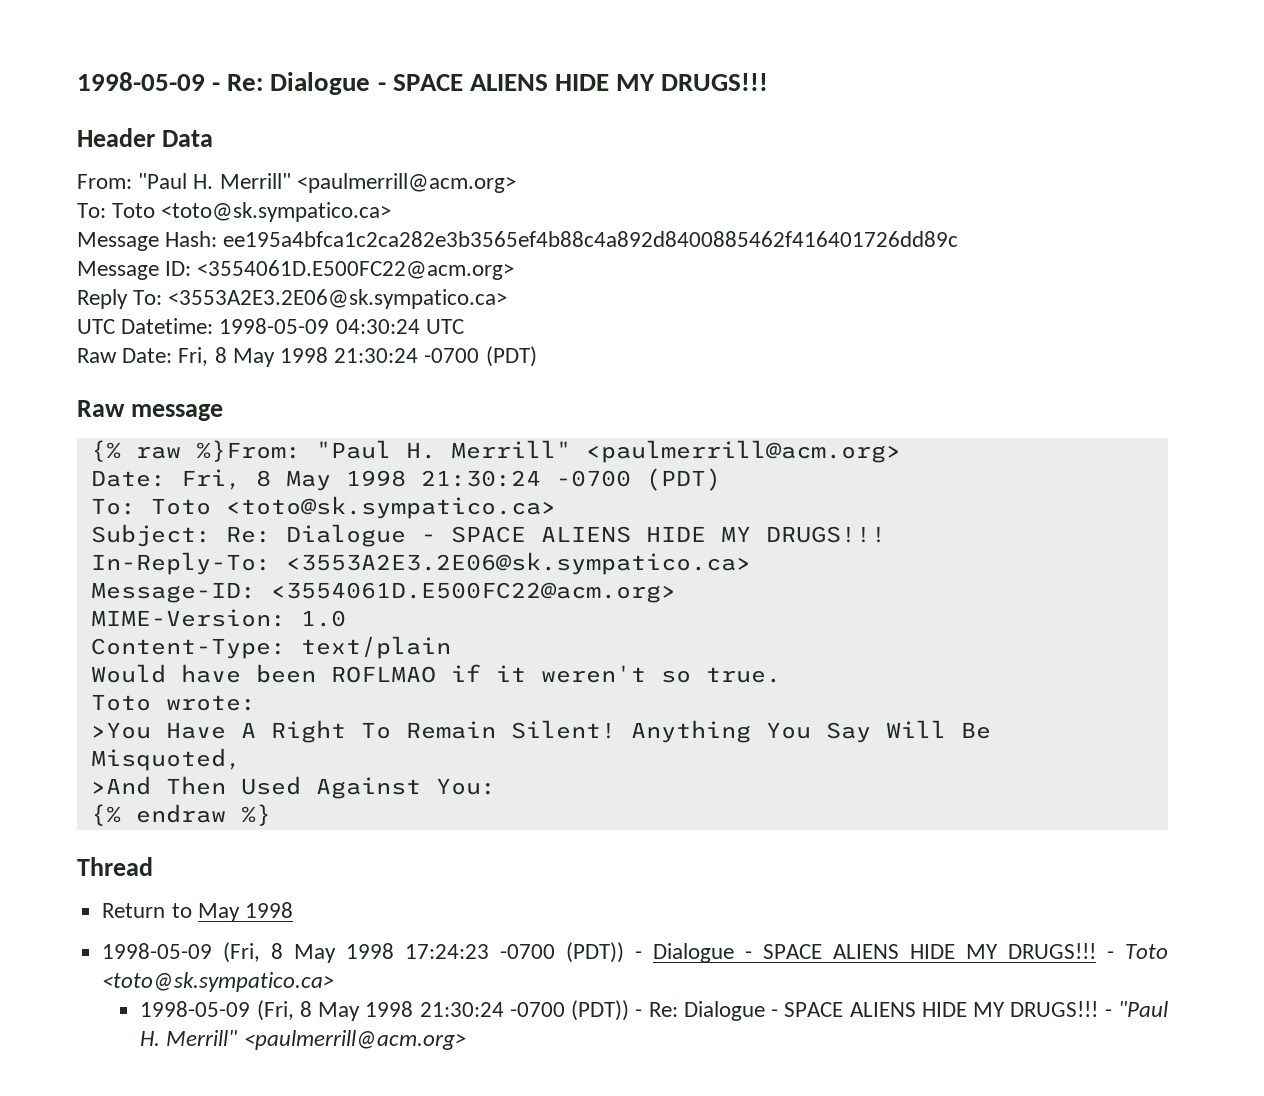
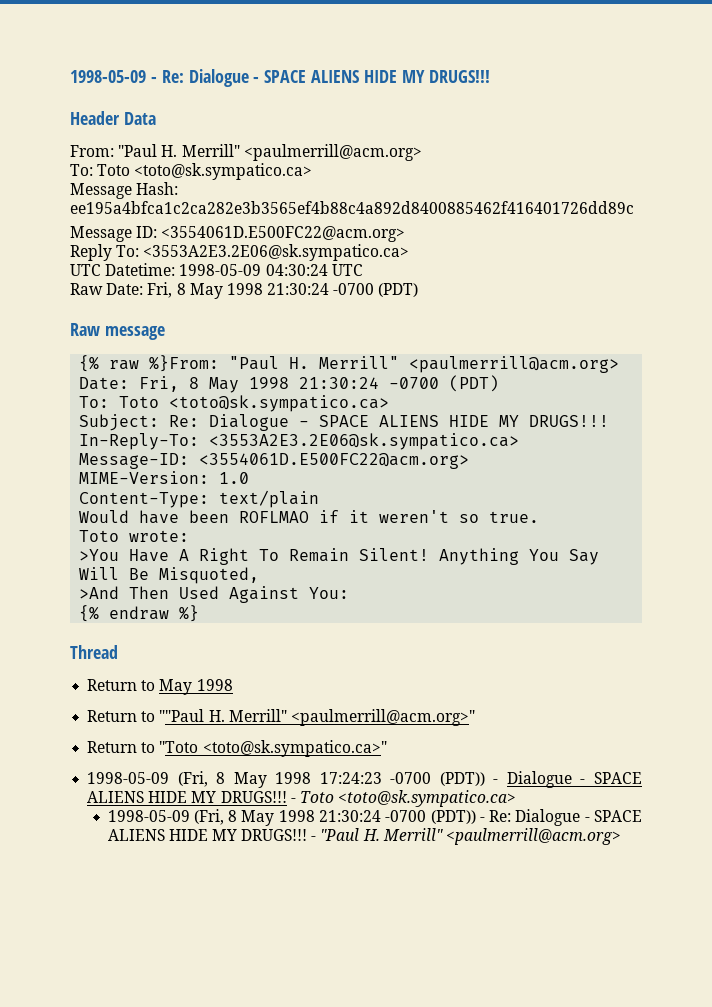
(293, 910) none -> [87,709,475,726] [87,740,387,757] // Return to ""Paul H. Merrill" <paulmerrill@acm.org>" // Return to "Toto <toto@sk.sympatico.ca>"

